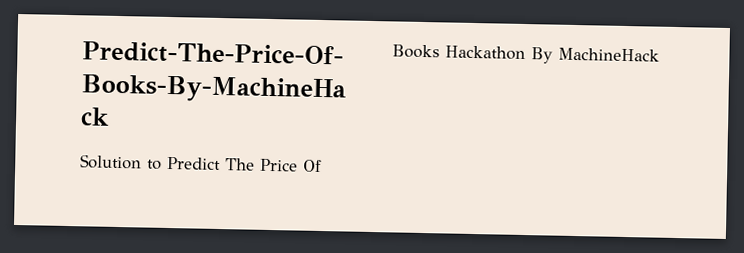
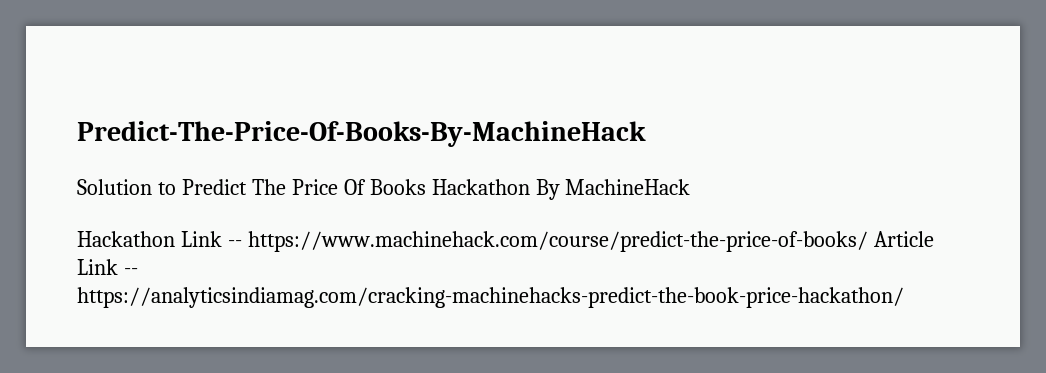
(660, 54) none -> [77,231,934,252] [77,259,138,275] [77,287,904,308] // Hackathon Link -- https://www.machinehack.com/course/predict-the-price-of-books/ Article Link -- https://analyticsindiamag.com/cracking-machinehacks-predict-the-book-price-hackathon/

